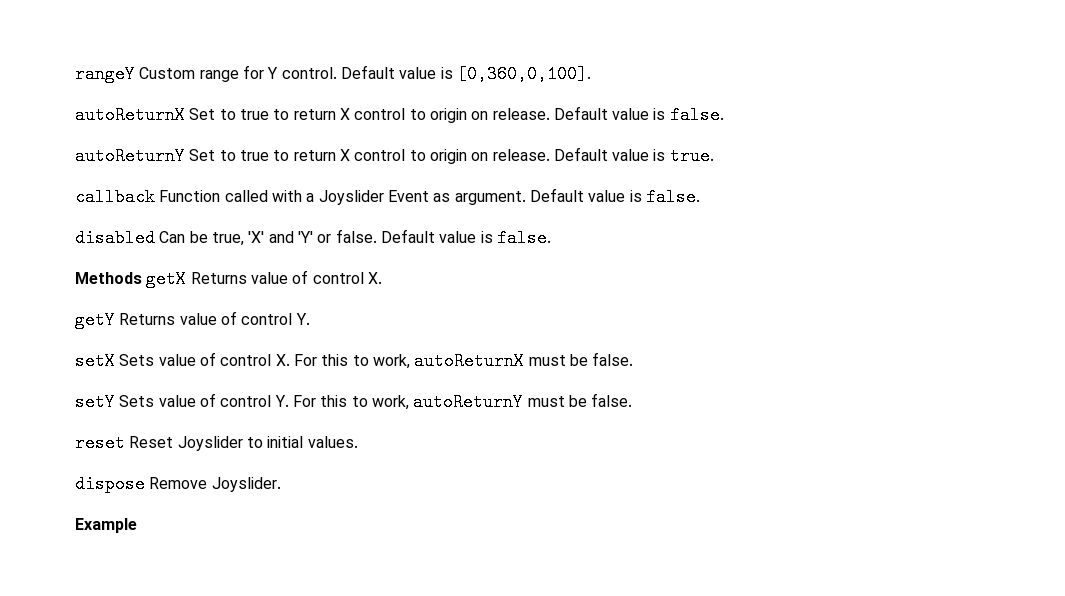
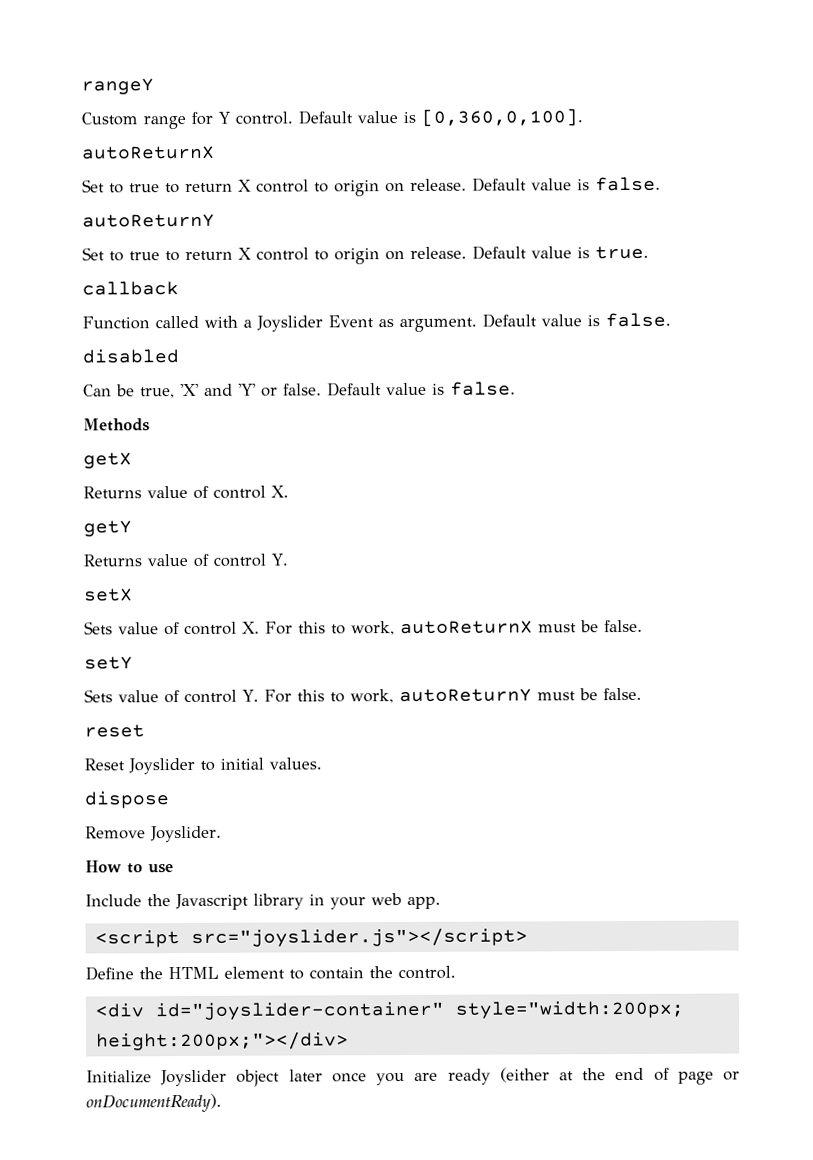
(135, 74) none -> (154, 86) //
(185, 115) none -> (215, 152) //
(185, 156) none -> (215, 220) //
(155, 197) none -> (179, 288) //
(155, 238) none -> (180, 356) //
(142, 278) none -> (150, 425) //
(187, 279) none -> (132, 460) //
(115, 320) none -> (132, 528) //
(115, 361) none -> (133, 595) //
(115, 402) none -> (133, 663) //
(125, 443) none -> (145, 731) //
(145, 484) none -> (170, 800) //
[75,518,137,533] Example -> [85,860,174,874] [85,893,441,911] [94,927,528,948] [85,965,456,981] [94,1000,684,1021] [95,1031,349,1051] [86,1067,740,1087] [86,1093,222,1113] How to use // Include the Javascript library in your web app. // <script src="joyslider.js"></script> // Define the HTML element to contain the control. // <div id="joyslider-container" style="width:200px; height:200px;"></div> // Initialize Joyslider object later once you are ready (either at the end of page or onDocumentReady).

